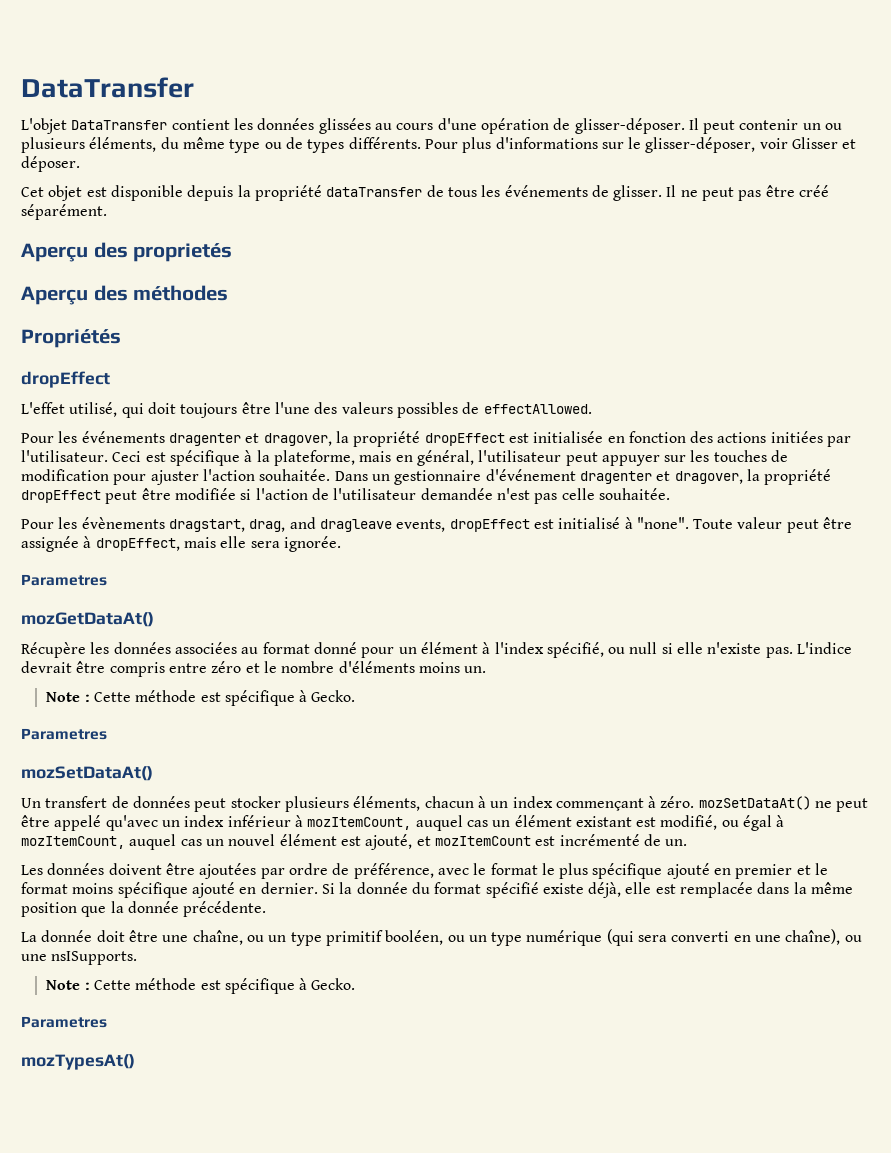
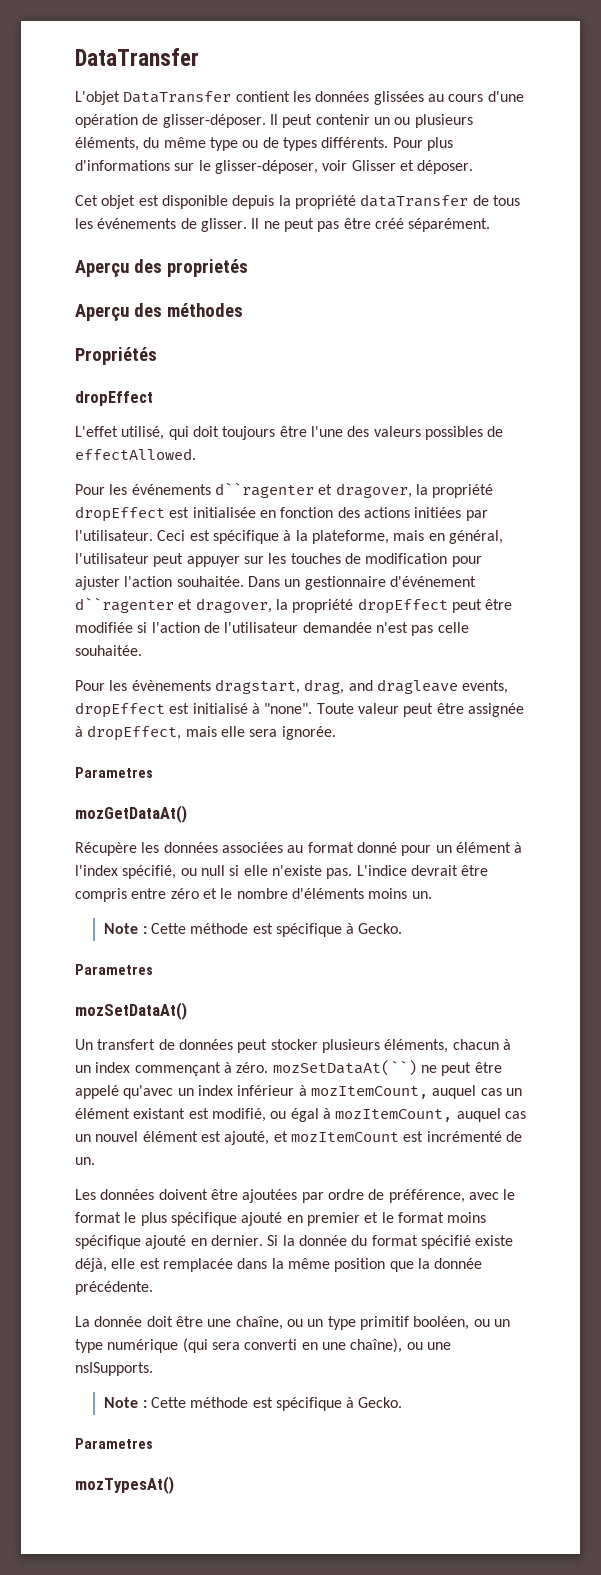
[168,433,241,446] dragenter -> [214,482,314,498] d``ragenter
[579,471,652,484] dragenter -> [75,597,174,613] d``ragenter
[698,796,811,810] mozSetDataAt() -> [272,1060,417,1076] mozSetDataAt(``)

